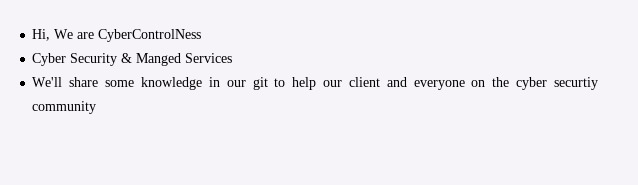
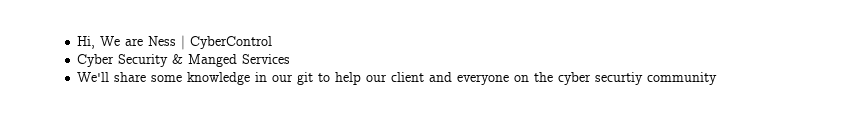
[98,29,202,42] CyberControlNess -> [148,35,273,50] Ness | CyberControl

